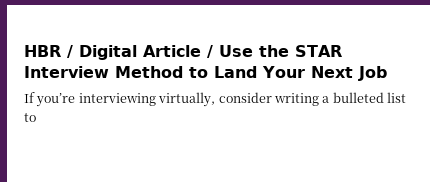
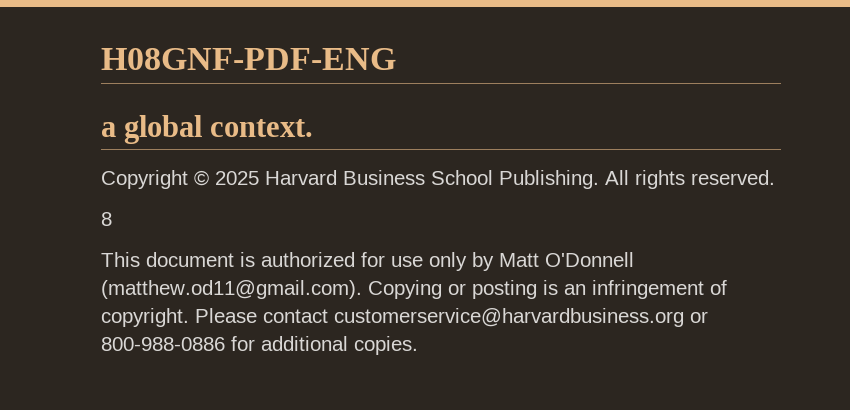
[24,45,342,60] [24,66,387,81] [24,92,406,107] [24,113,36,122] HBR / Digital Article / Use the STAR Interview Method to Land Your Next Job // If you’re interviewing virtually, consider writing a bulleted list to -> [101,48,396,70] [101,115,314,144] [101,170,775,189] [101,212,112,226] [101,252,634,271] [101,280,727,299] [101,308,708,327] [101,336,418,355] H08GNF-PDF-ENG // a global context. // Copyright © 2025 Harvard Business School Publishing. All rights reserved. // 8 // This document is authorized for use only by Matt O'Donnell (matthew.od11@gmail.com). Copying or posting is an infringement of copyright. Please contact customerservice@harvardbusiness.org or 800-988-0886 for additional copies.

